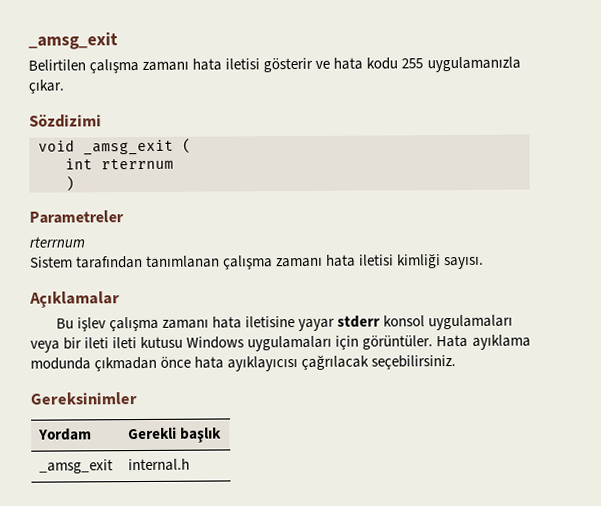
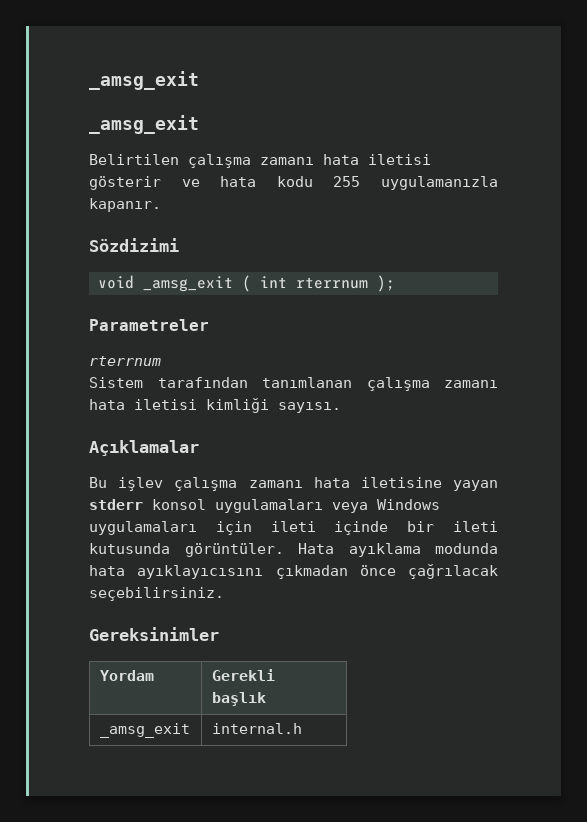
[28,32,118,50] _amsg_exit -> [89,71,199,90] [89,115,199,134] _amsg_exit // _amsg_exit
[28,79,64,94] çıkar. -> [89,198,161,212] kapanır.
(192, 145) // -> (251, 283) none
[65,175,75,192] // ) -> [377,275,395,292] );
[297,318,335,332] yayar -> [453,480,498,491] yayan
[63,334,531,352] [30,356,299,372] bir ileti ileti kutusu Windows uygulamaları için görüntüler. Hata ayıklama modunda çıkmadan önce hata ayıklayıcısı -> [377,499,440,510] [89,521,499,535] [89,543,498,557] [89,565,396,579] Windows uygulamaları için ileti içinde bir ileti kutusunda görüntüler. Hata ayıklama modunda hata ayıklayıcısını çıkmadan önce

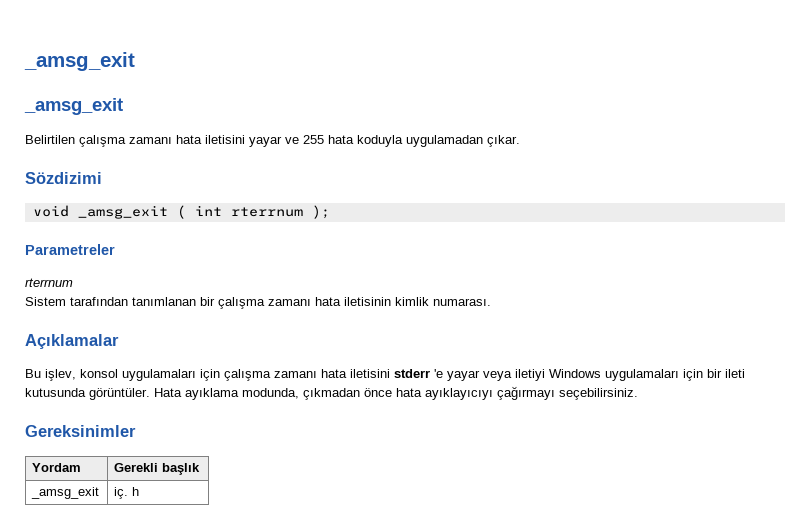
[368,154,431,165] [89,176,498,190] [89,198,161,212] iletisi gösterir ve hata kodu 255 uygulamanızla kapanır. -> [205,135,520,147] iletisini yayar ve 255 hata koduyla uygulamadan çıkar.
[366,377,498,391] [89,398,341,413] çalışma zamanı hata iletisi kimliği sayısı. -> [200,297,491,309] bir çalışma zamanı hata iletisinin kimlik numarası.
[118,477,498,491] [89,499,368,513] işlev çalışma zamanı hata iletisine yayan stderr konsol uygulamaları veya -> [45,369,545,381] işlev, konsol uygulamaları için çalışma zamanı hata iletisini stderr 'e yayar veya iletiyi
[270,521,389,535] ileti içinde -> (703, 375) none
[435,543,498,554] [89,564,498,579] modunda hata ayıklayıcısını çıkmadan önce çağrılacak -> [242,386,555,400] modunda, çıkmadan önce hata ayıklayıcıyı çağırmayı
[211,723,302,734] internal.h -> [114,487,140,499] iç. h

